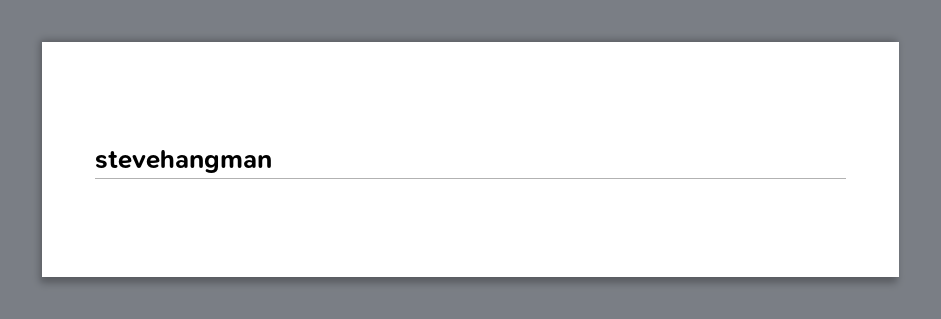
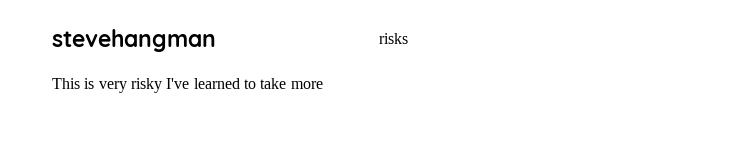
(272, 161) none -> [52,78,323,93] [379,33,408,44] // This is very risky I've learned to take more risks

